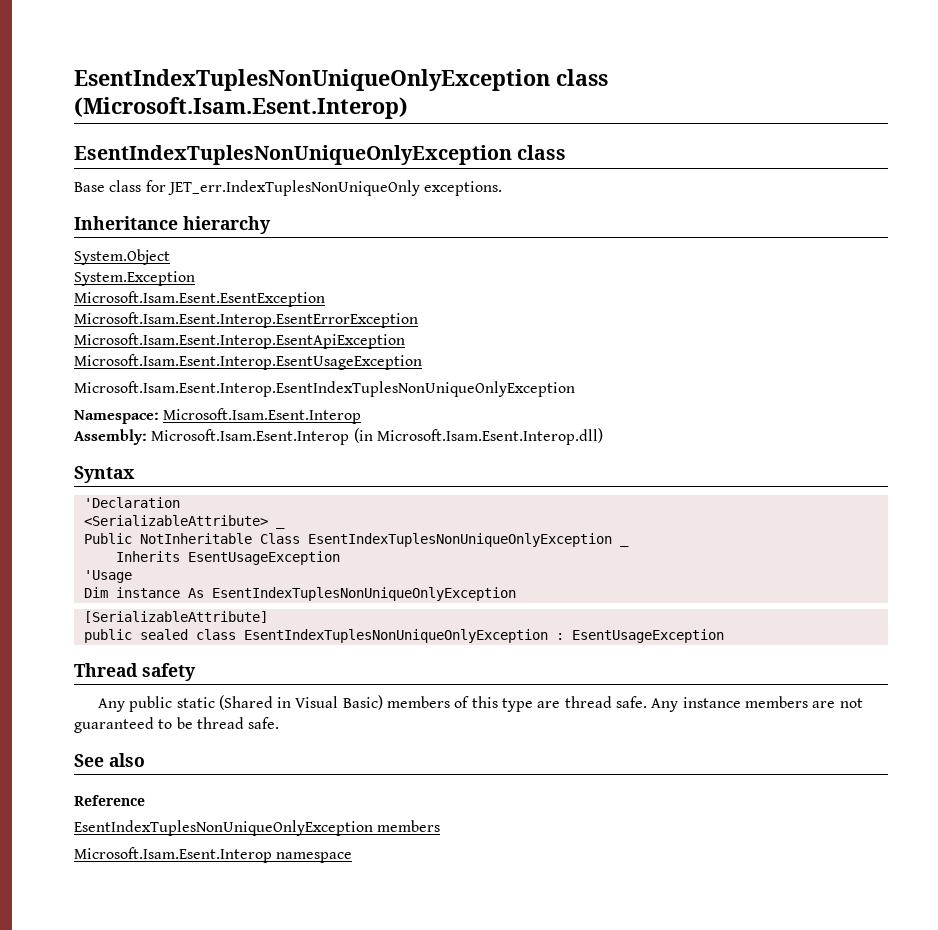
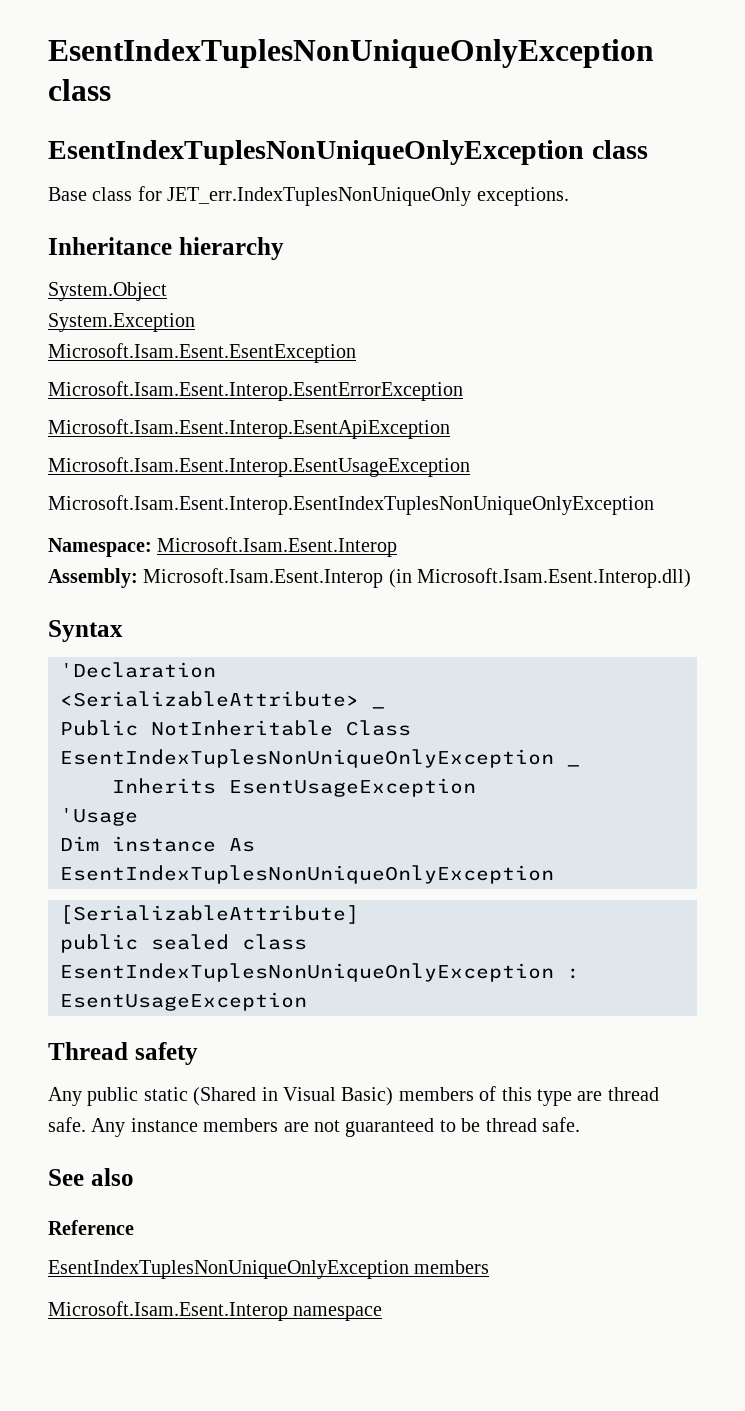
[74,69,608,91] [74,97,408,119] EsentIndexTuplesNonUniqueOnlyException class (Microsoft.Isam.Esent.Interop) -> [48,39,654,68] [48,79,111,101] EsentIndexTuplesNonUniqueOnlyException class

